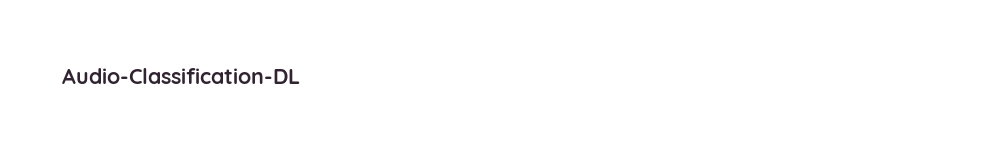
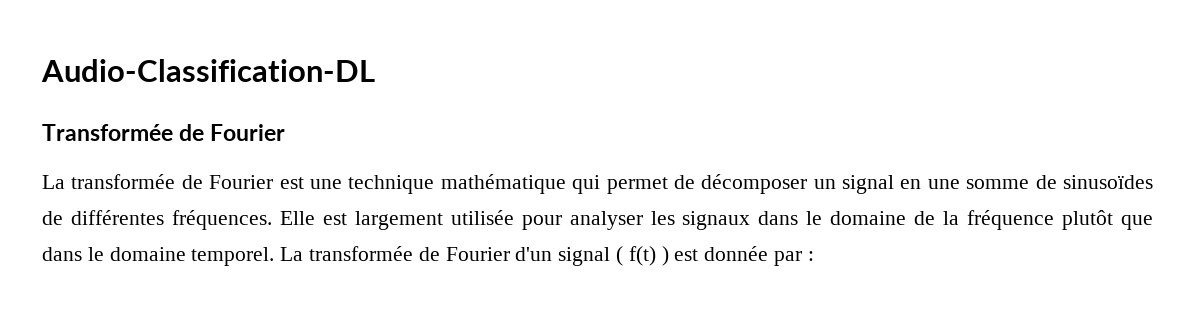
(300, 76) none -> [42,124,286,141] [42,174,1154,194] [42,210,1153,230] [42,246,814,266] // Transformée de Fourier // La transformée de Fourier est une technique mathématique qui permet de décomposer un signal en une somme de sinusoïdes de différentes fréquences. Elle est largement utilisée pour analyser les signaux dans le domaine de la fréquence plutôt que dans le domaine temporel. La transformée de Fourier d'un signal ( f(t) ) est donnée par :

